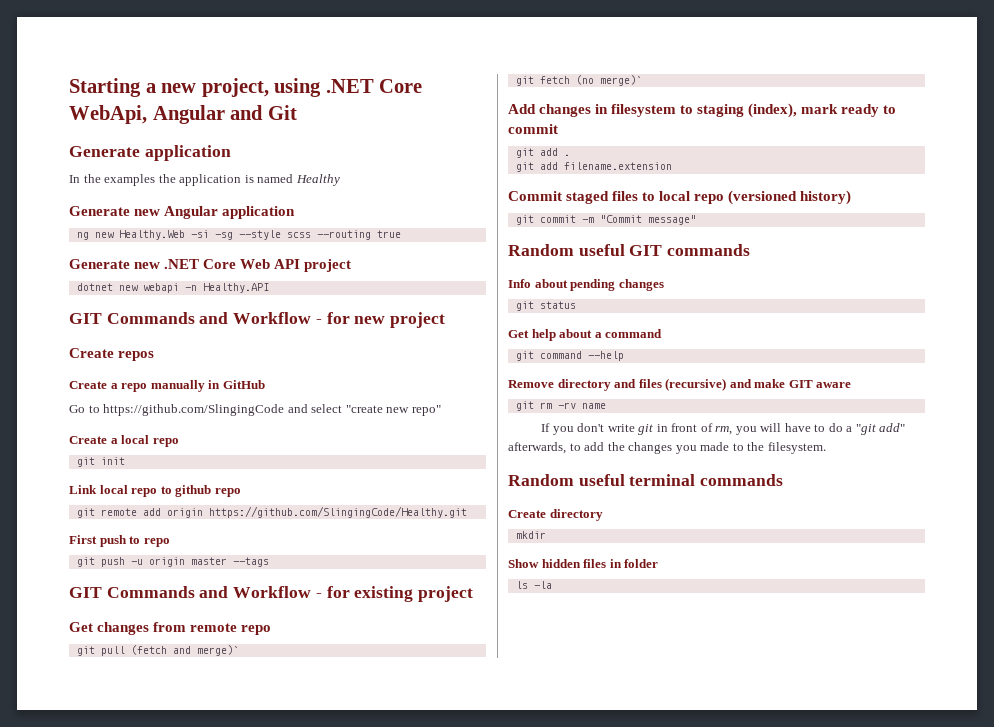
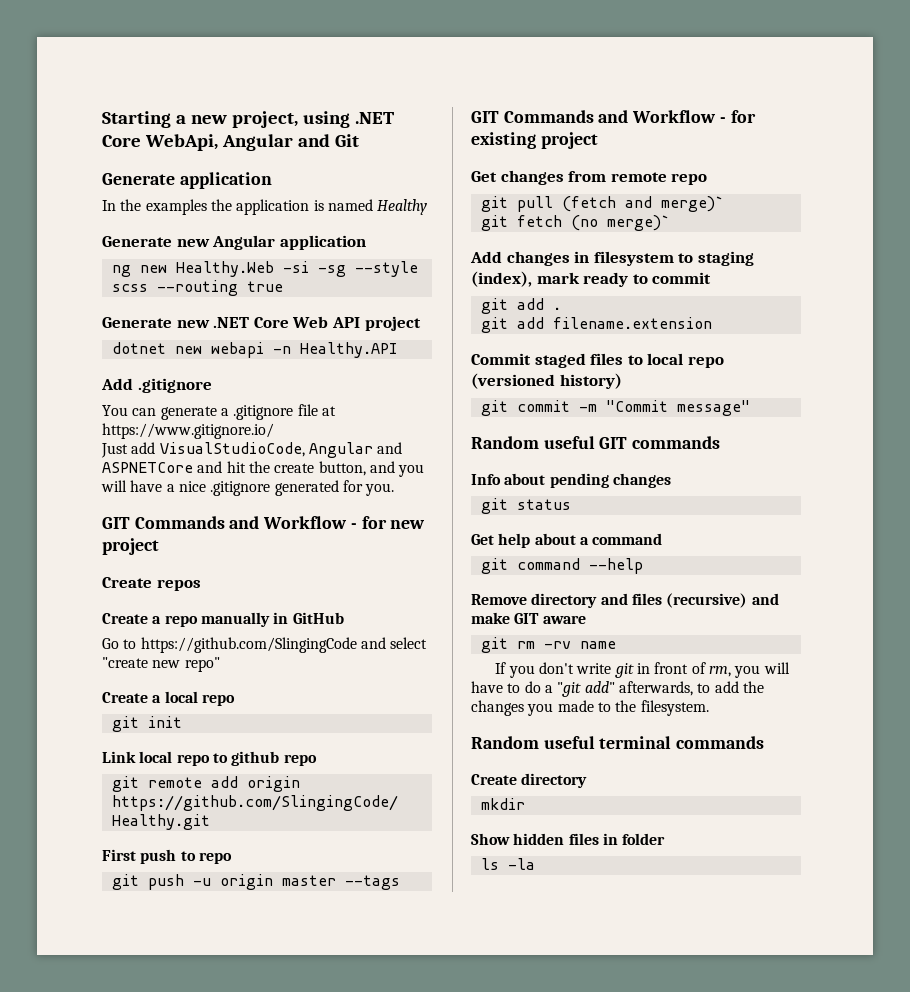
(269, 288) none -> [101,378,212,393] [102,404,336,420] [102,423,274,439] [101,442,403,458] [102,461,425,477] [101,480,395,496] // Add .gitignore // You can generate a .gitignore file at https://www.gitignore.io/ // Just add VisualStudioCode, Angular and ASPNETCore and hit the create button, and you will have a nice .gitignore generated for you.

